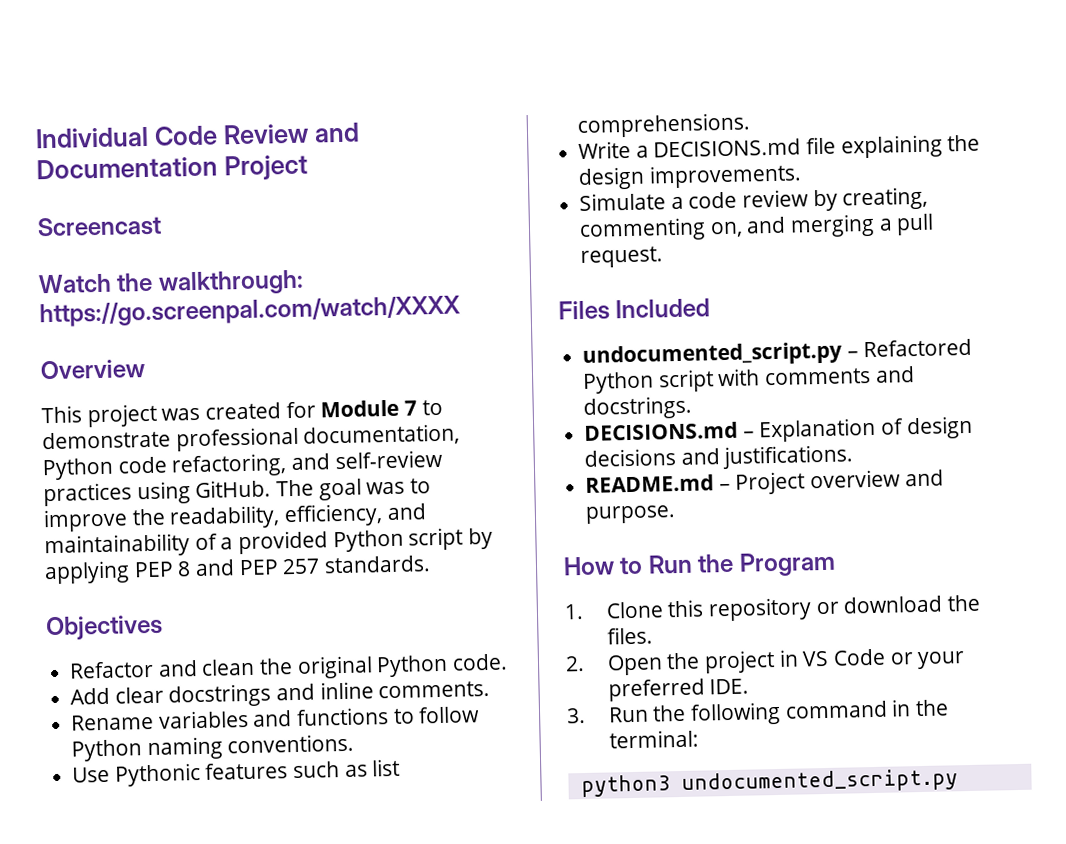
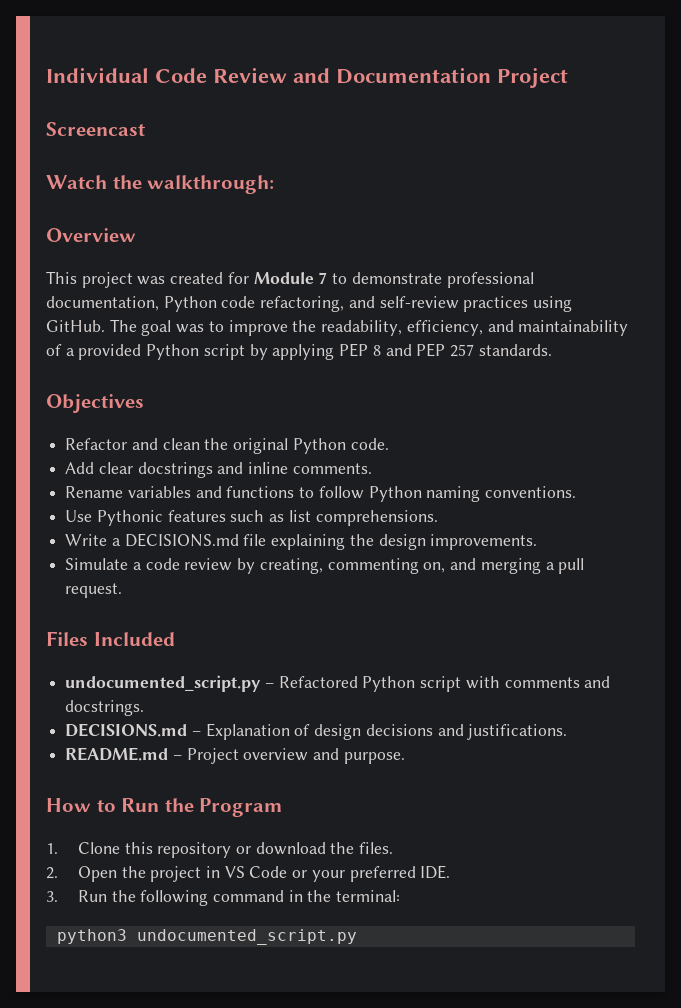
[39,295,461,328] https://go.screenpal.com/watch/XXXX -> (275, 184) none

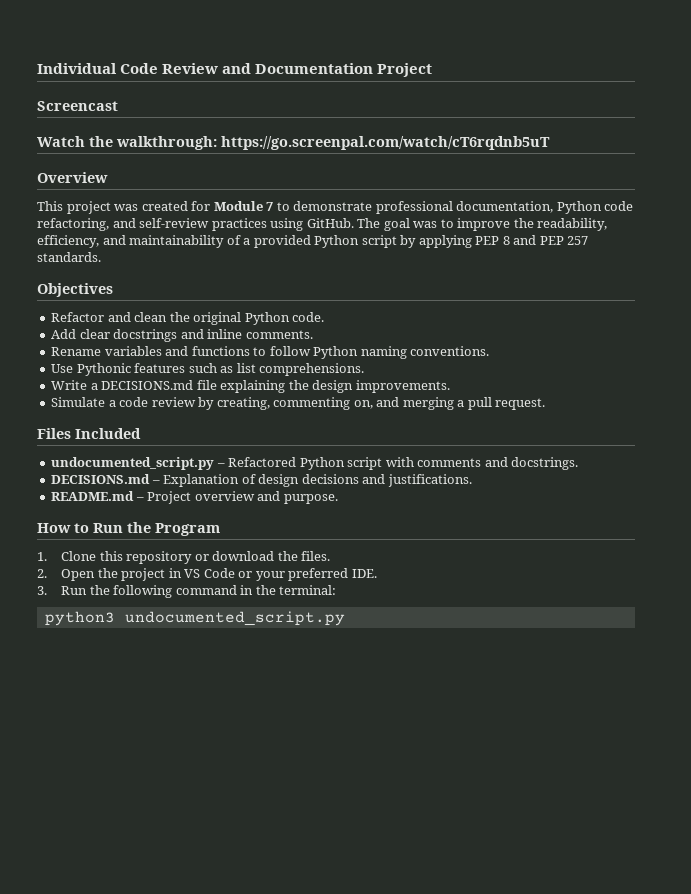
(275, 184) none -> [221,136,550,150] https://go.screenpal.com/watch/cT6rqdnb5uT

